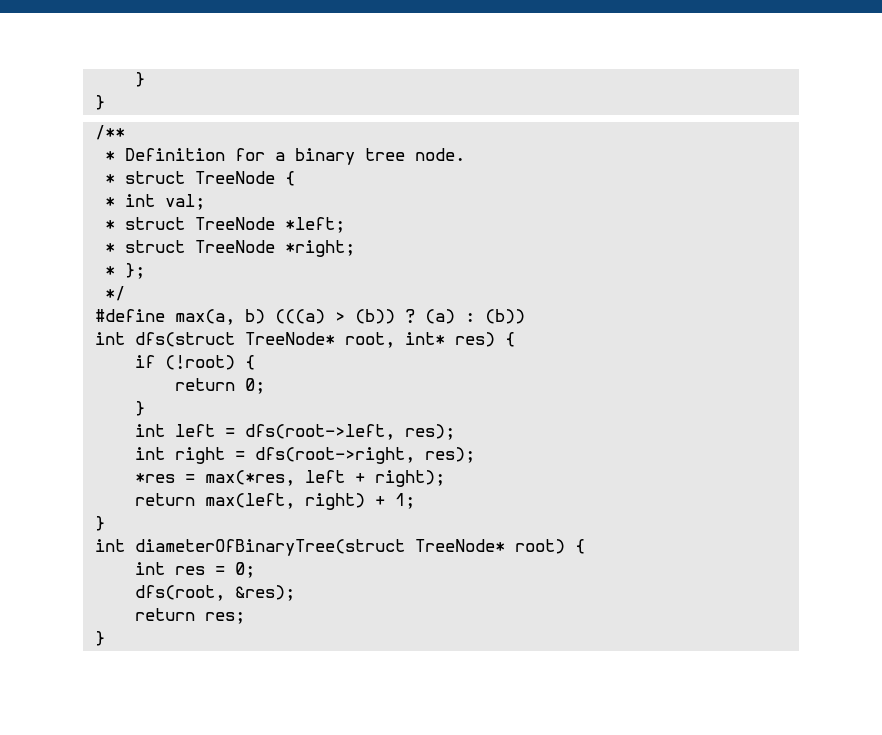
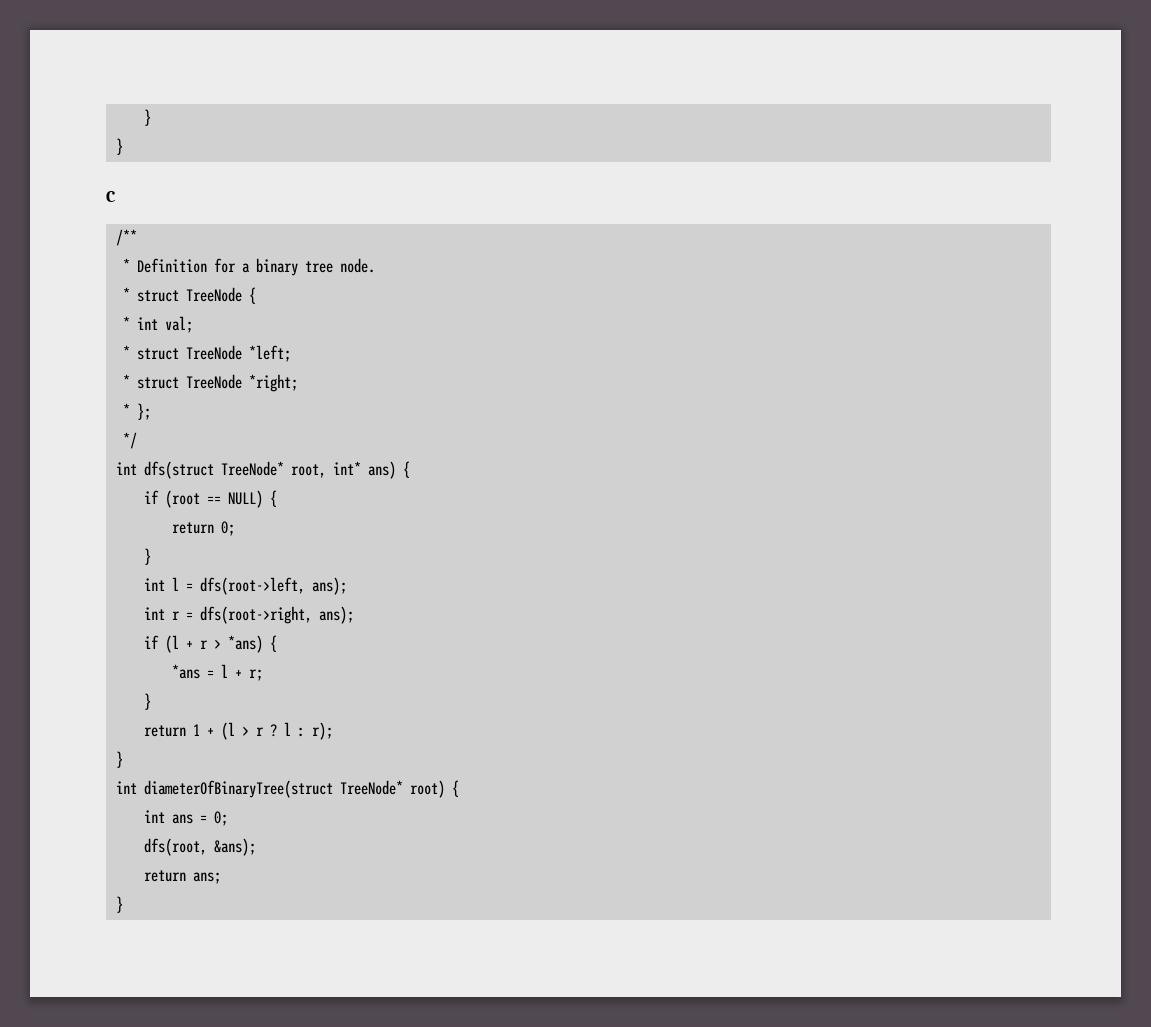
(105, 102) none -> [106,191,116,202] // C
[95,309,525,325] // #define max(a, b) (((a) > (b)) ? (a) : (b)) -> (138, 440) none
[455,332,495,347] res) -> [368,461,397,479] ans)
[165,355,235,370] (!root) -> [165,490,264,508] (root == NULL)
[175,424,215,437] left -> [172,577,180,591] l
[405,424,455,440] [135,447,225,464] res); // int right -> [312,577,348,595] [144,607,181,620] ans); // int r
[425,447,475,463] [135,470,445,487] [135,493,415,510] res); // *res = max(*res, left + right); // return max(left, right) + 1; -> [319,606,355,624] [144,635,278,653] [172,664,264,681] [144,693,152,710] [144,722,334,740] ans); // if (l + r > *ans) { // *ans = l + r; // } // return 1 + (l > r ? l : r);
[175,566,205,575] res -> [172,814,194,824] ans
[235,585,295,601] [135,608,245,624] &res); // return res; -> [214,838,257,856] [144,870,222,884] &ans); // return ans;

